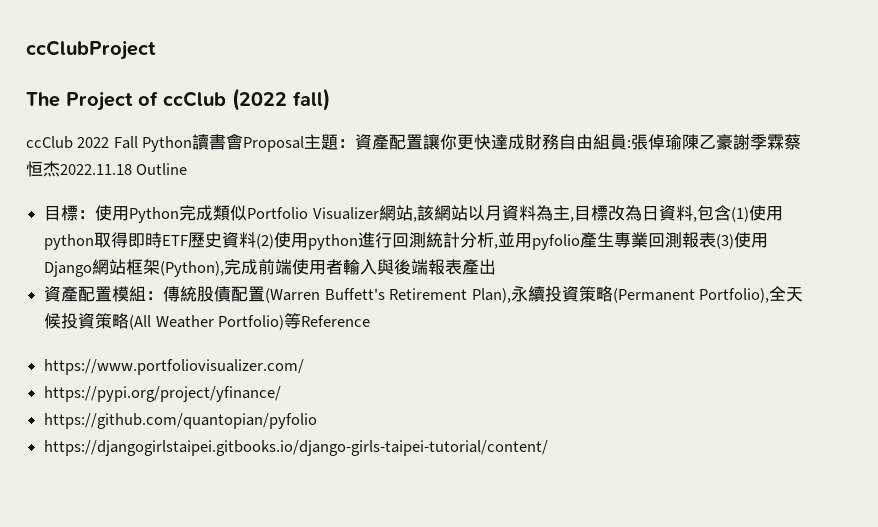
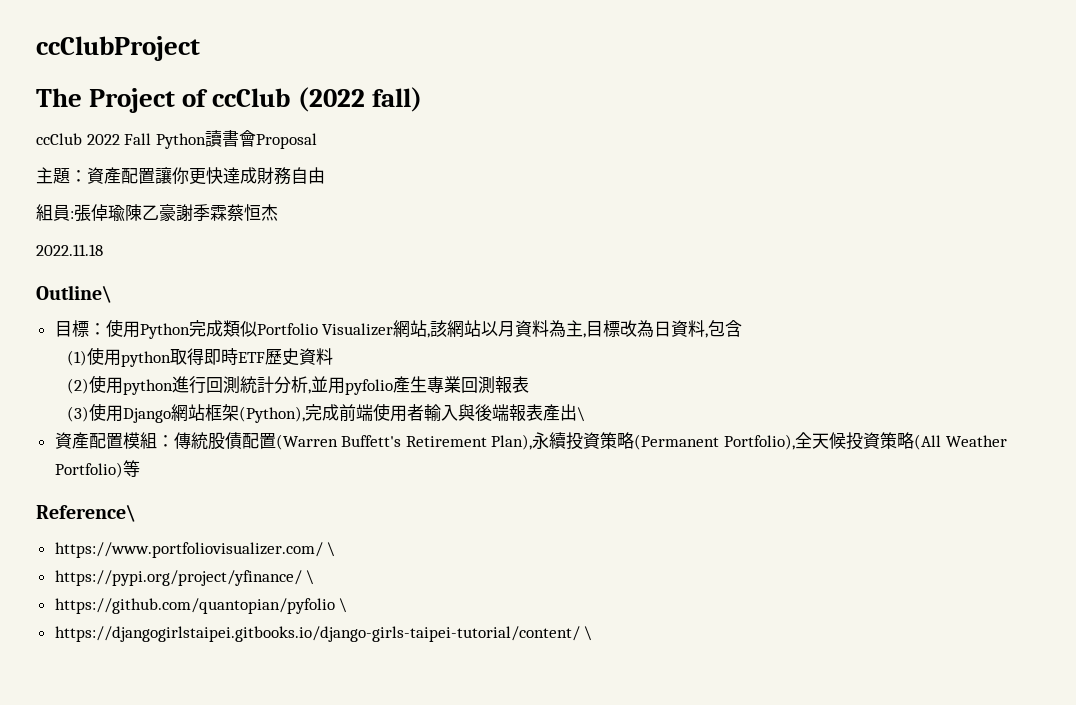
(305, 144) none -> (317, 141) //
(594, 142) none -> (325, 175) //
(60, 169) none -> (278, 212) //
[136,163,188,175] Outline -> [36,285,112,303] // Outline\
(731, 213) none -> (743, 328) //
(257, 240) none -> (333, 356) //
(717, 240) none -> (529, 384) //
(497, 267) none -> [576,407,585,422] \
[301,315,371,327] Reference -> [36,505,136,522] // Reference\
(305, 367) none -> [327,542,336,557] \
(282, 394) none -> [306,570,315,585] \
(318, 421) none -> [339,598,348,613] \
(549, 448) none -> [584,626,593,641] \

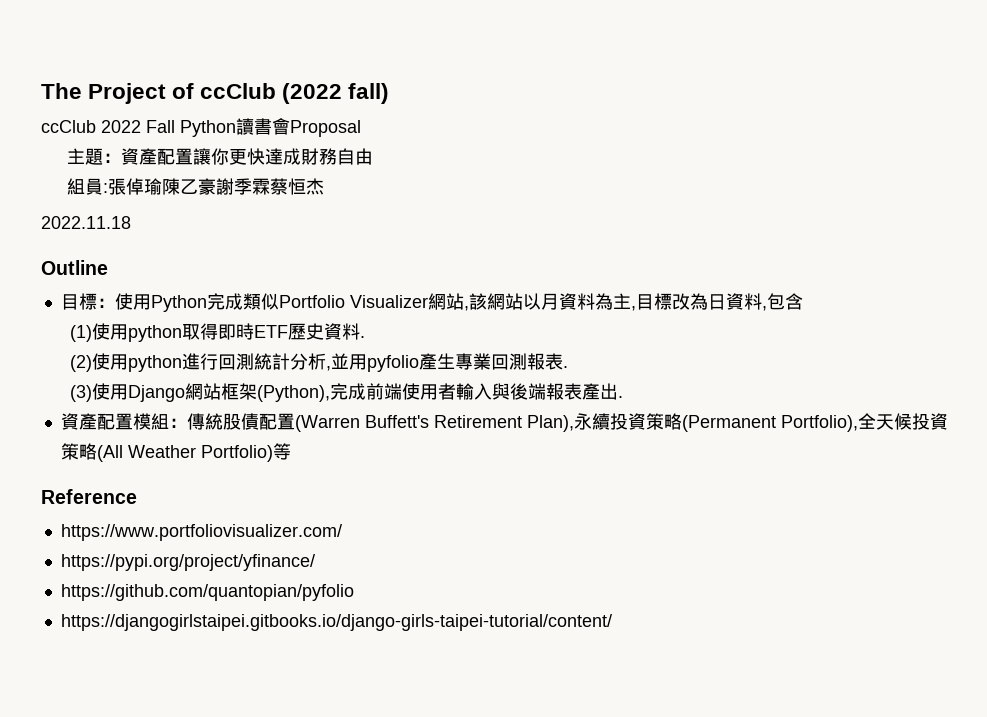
[36,36,200,61] ccClubProject // -> (41, 91) none
[36,285,112,303] Outline\ -> [41,260,108,275] Outline
(333, 356) none -> [359,336,365,338] .
(529, 384) none -> [562,366,568,368] .
[576,407,585,422] \ -> [617,396,623,398] .
[36,505,136,522] Reference\ -> [41,489,137,504] Reference
[327,542,336,557] \ -> (342, 532) none
[306,570,315,585] \ -> (315, 562) none
[339,598,348,613] \ -> (354, 592) none
[584,626,593,641] \ -> (612, 622) none

